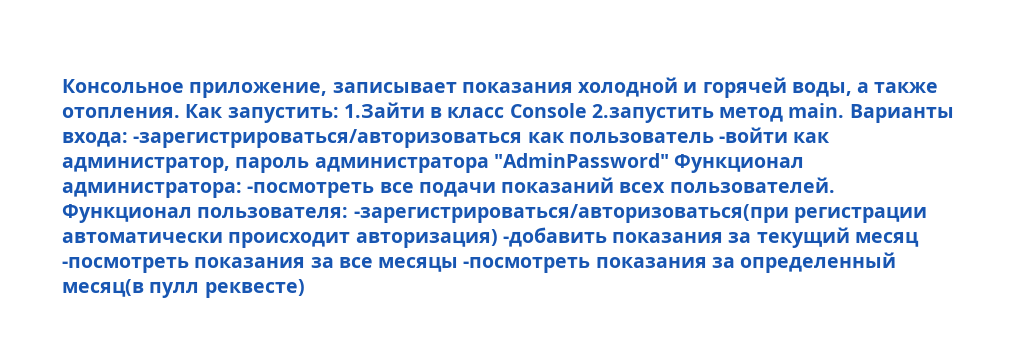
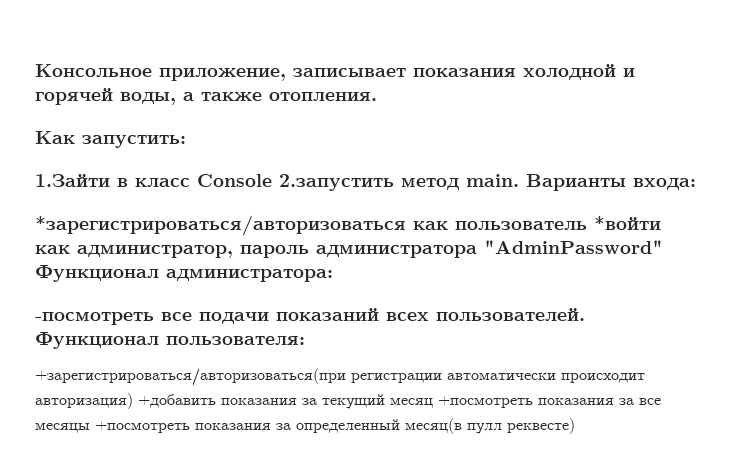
(180, 112) none -> (377, 96) //
(339, 115) none -> (186, 141) //
[133,129,523,148] -зарегистрироваться/авторизоваться -> [35,215,406,236] // *зарегистрироваться/авторизоваться
[719,127,789,143] -войти -> [594,216,661,230] *войти
(242, 190) none -> (333, 275) //
[353,204,789,223] -зарегистрироваться/авторизоваться(при -> [35,368,346,386] // +зарегистрироваться/авторизоваться(при
[502,227,607,247] -добавить -> [138,394,216,408] +добавить
[62,257,189,273] -посмотреть -> [438,396,533,408] +посмотреть
[463,257,591,273] -посмотреть -> [95,421,190,433] +посмотреть

